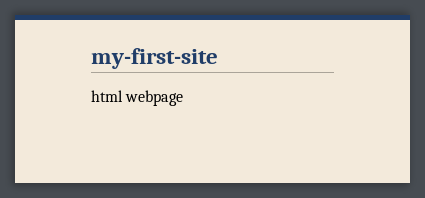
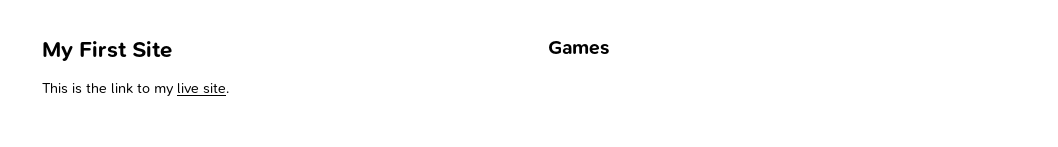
[91,48,218,69] [91,90,184,106] my-first-site // html webpage -> [42,41,173,61] [42,83,229,97] [548,41,609,55] My First Site // This is the link to my live site. // Games

